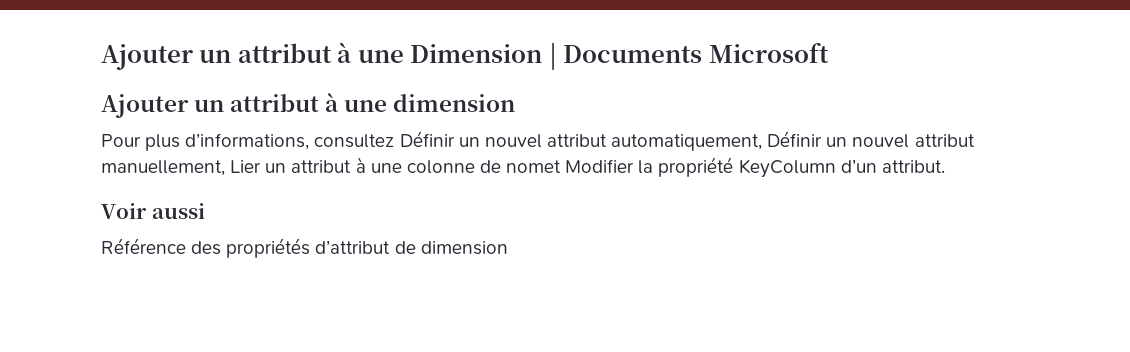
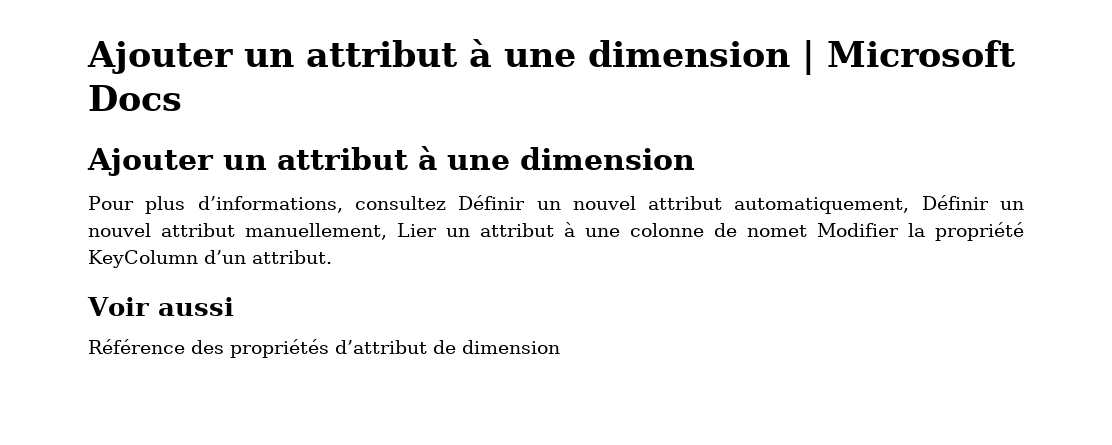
[101,42,703,70] Ajouter un attribut à une Dimension | Documents -> [87,39,815,75] Ajouter un attribut à une dimension |
(829, 52) none -> [88,85,182,111] Docs

